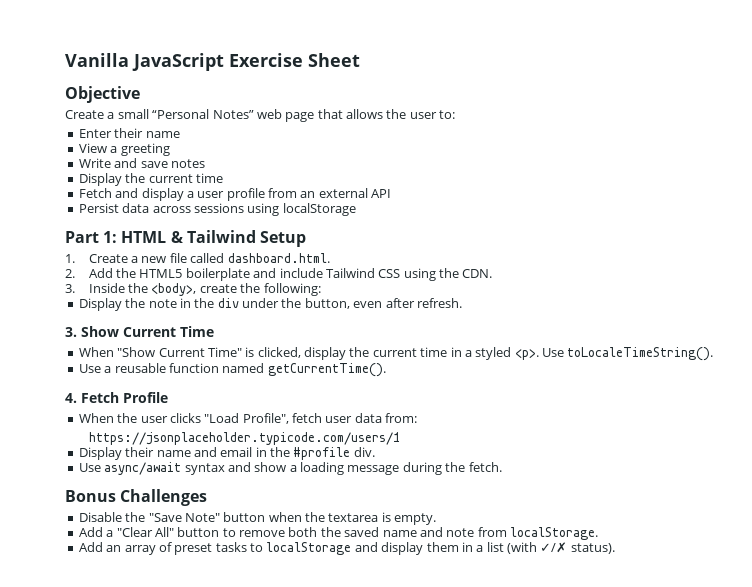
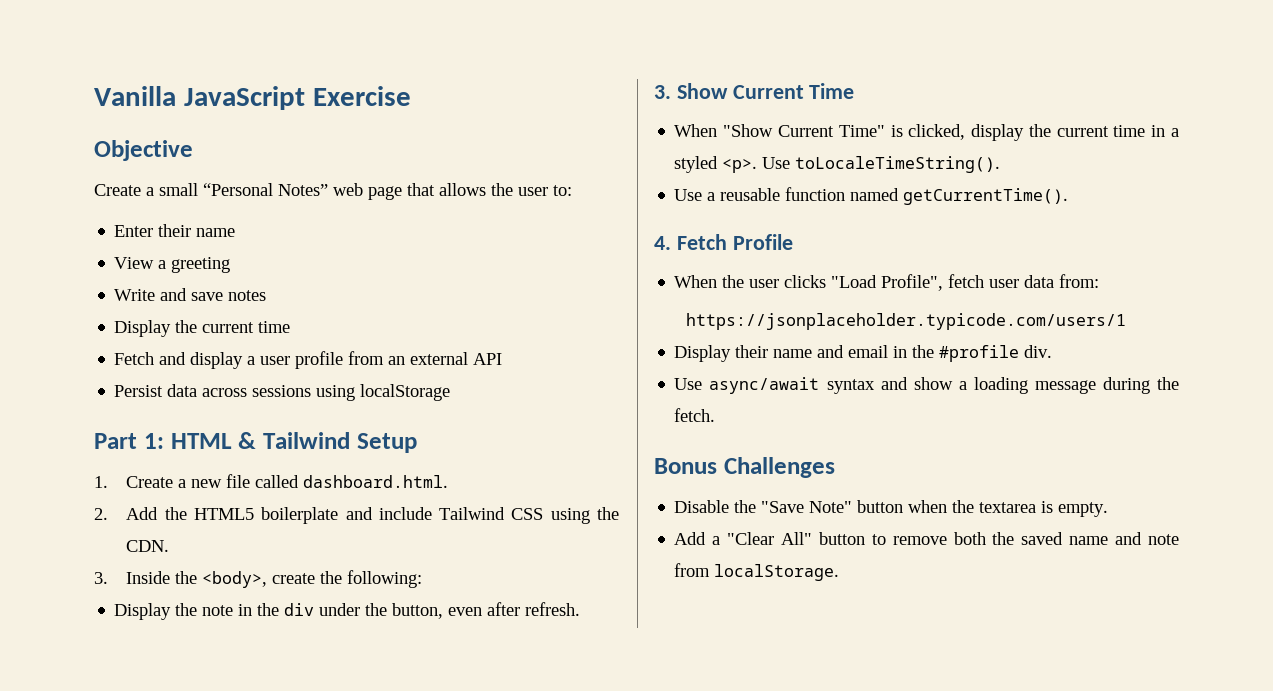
[308,53,360,67] Sheet -> (411, 96) none
[78,542,615,555] // Add an array of preset tasks to localStorage and display them in a list (with ✓/✗ status). -> (840, 572) none

